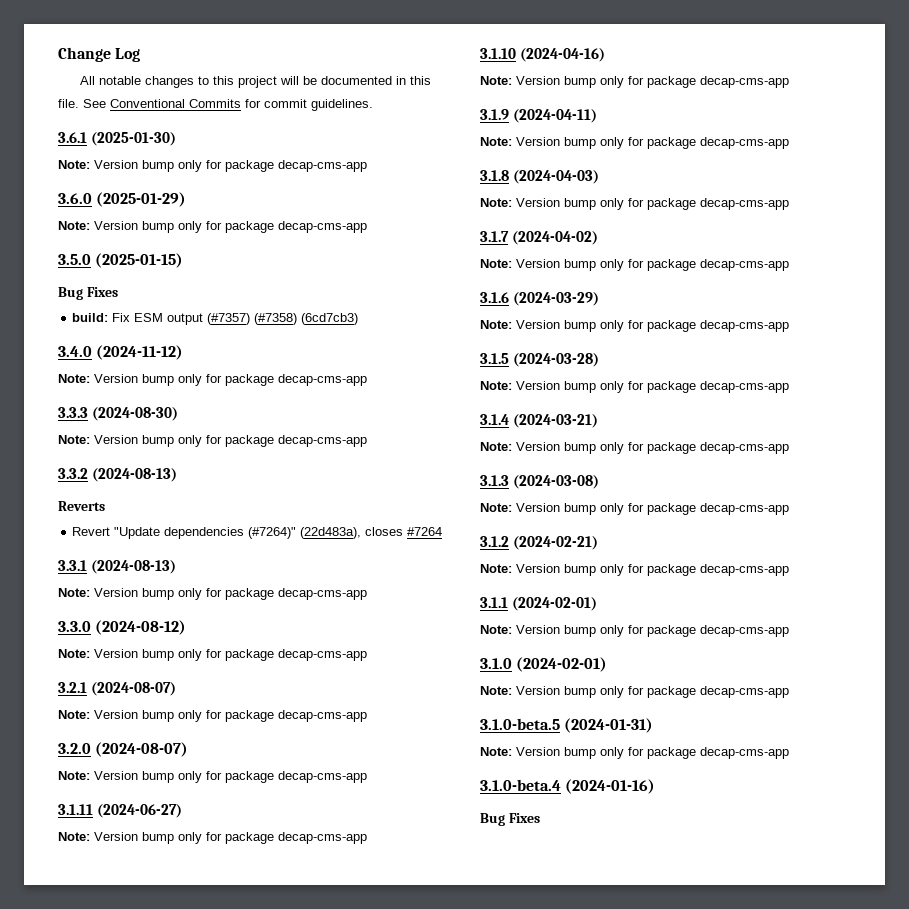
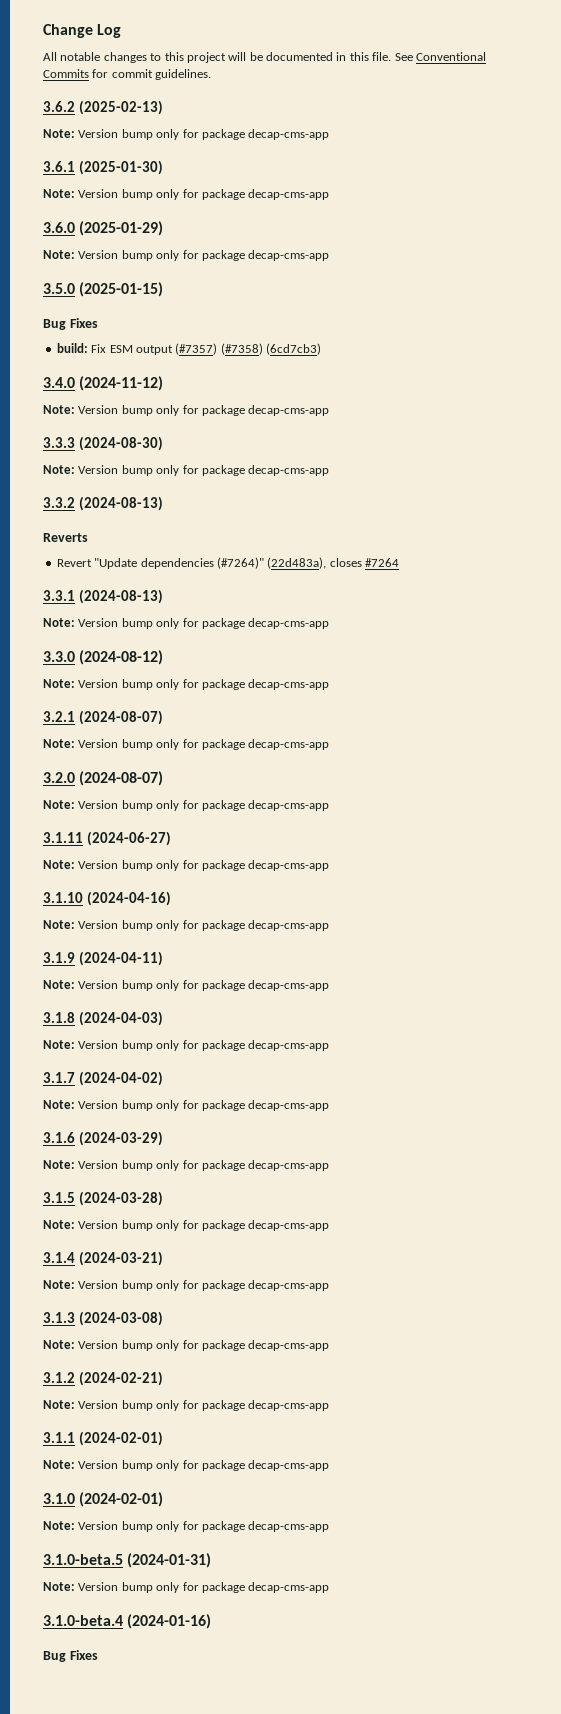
(373, 105) none -> [43,100,163,115] [43,129,330,140] // 3.6.2 (2025-02-13) // Note: Version bump only for package decap-cms-app

